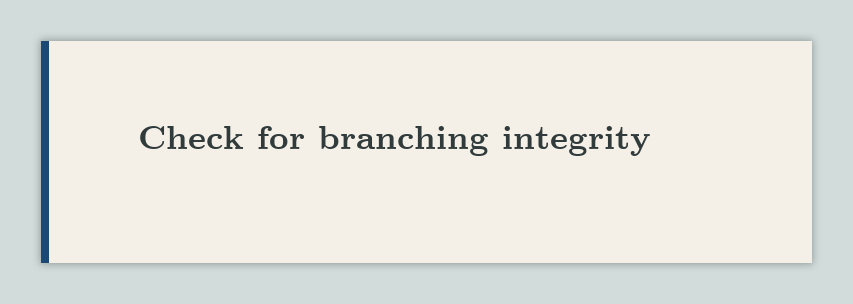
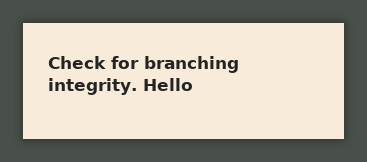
[502,126,651,156] integrity -> [48,78,193,95] integrity. Hello

